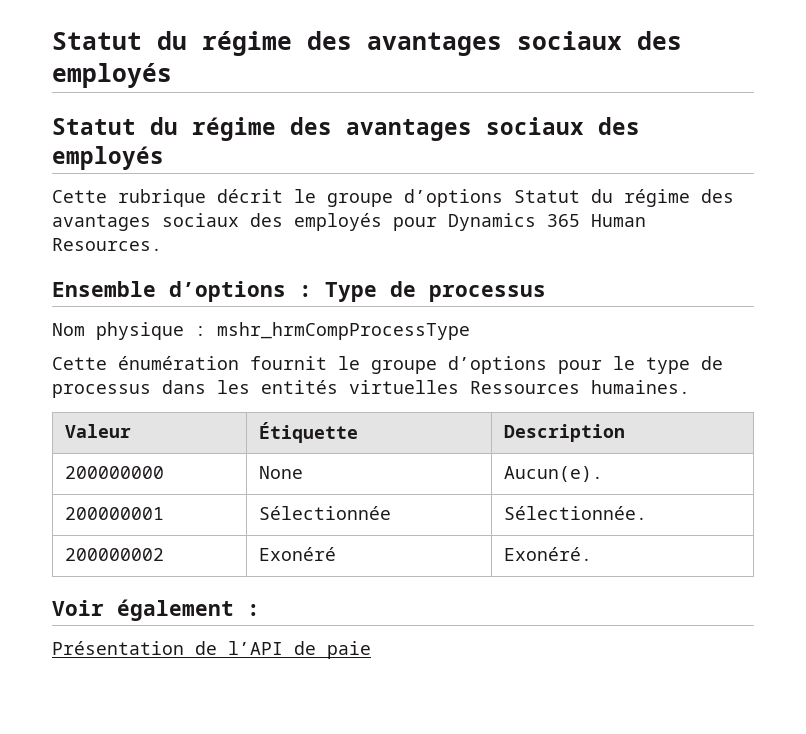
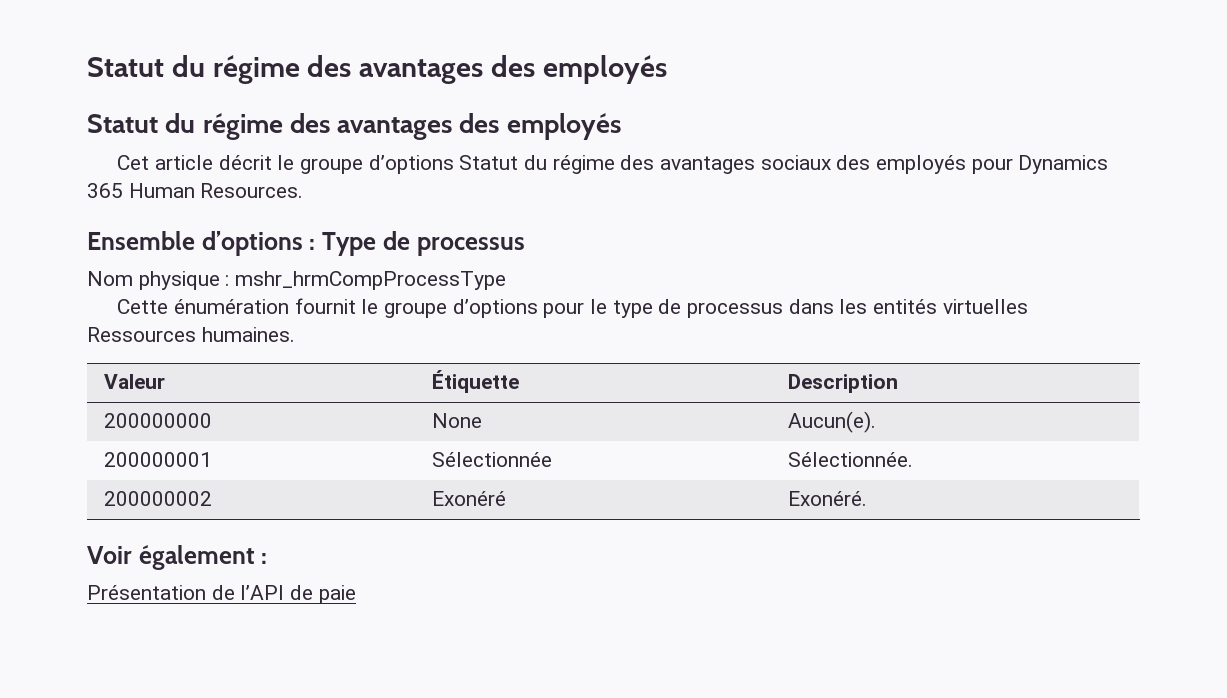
[52,31,622,56] Statut du régime des avantages sociaux -> [87,55,484,84] Statut du régime des avantages
[486,117,640,135] [52,146,164,170] [52,189,206,207] sociaux des employés // Cette rubrique -> [459,113,621,140] [117,155,213,170] des employés // Cet article

